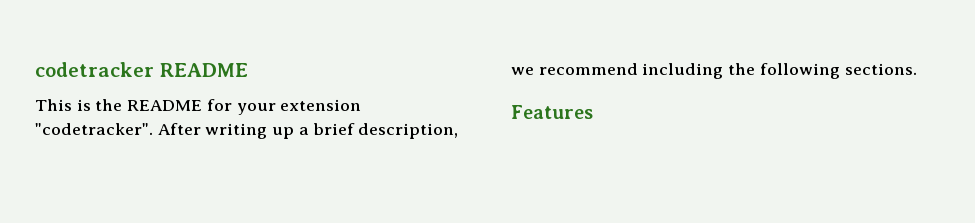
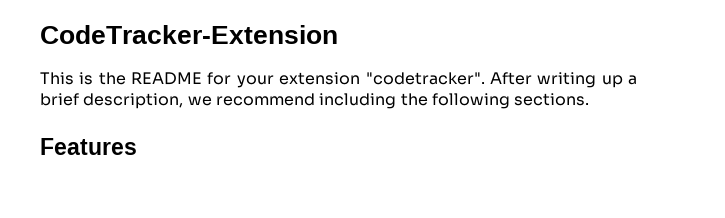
[35,62,248,77] codetracker README -> [40,25,338,44] CodeTracker-Extension

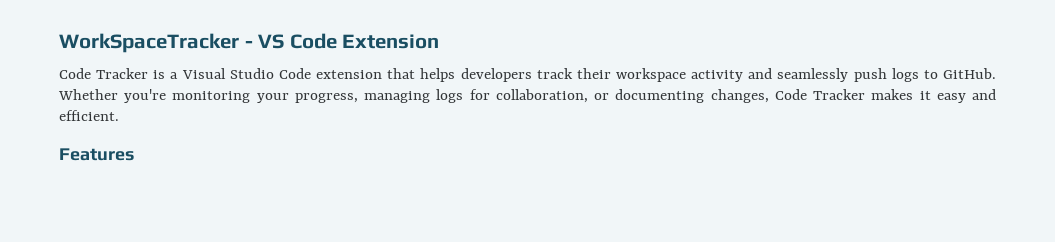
[40,25,338,44] [40,72,638,88] [40,93,590,109] CodeTracker-Extension // This is the README for your extension "codetracker". After writing up a brief description, we recommend including the following sections. -> [59,33,440,53] [59,68,996,82] [58,89,997,103] [59,110,119,121] WorkSpaceTracker - VS Code Extension // Code Tracker is a Visual Studio Code extension that helps developers track their workspace activity and seamlessly push logs to GitHub. Whether you're monitoring your progress, managing logs for collaboration, or documenting changes, Code Tracker makes it easy and efficient.

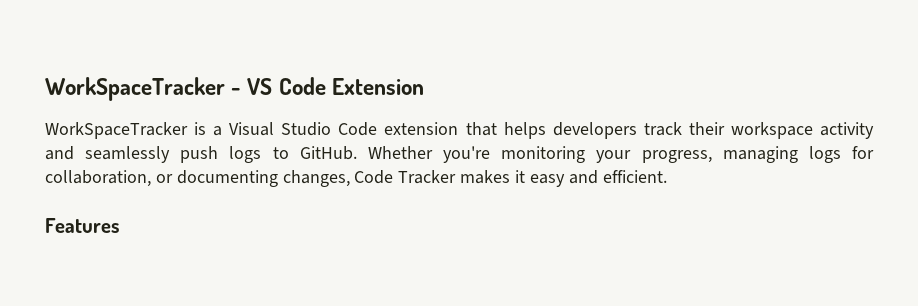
[59,68,149,79] Code Tracker -> [45,122,188,139] WorkSpaceTracker

